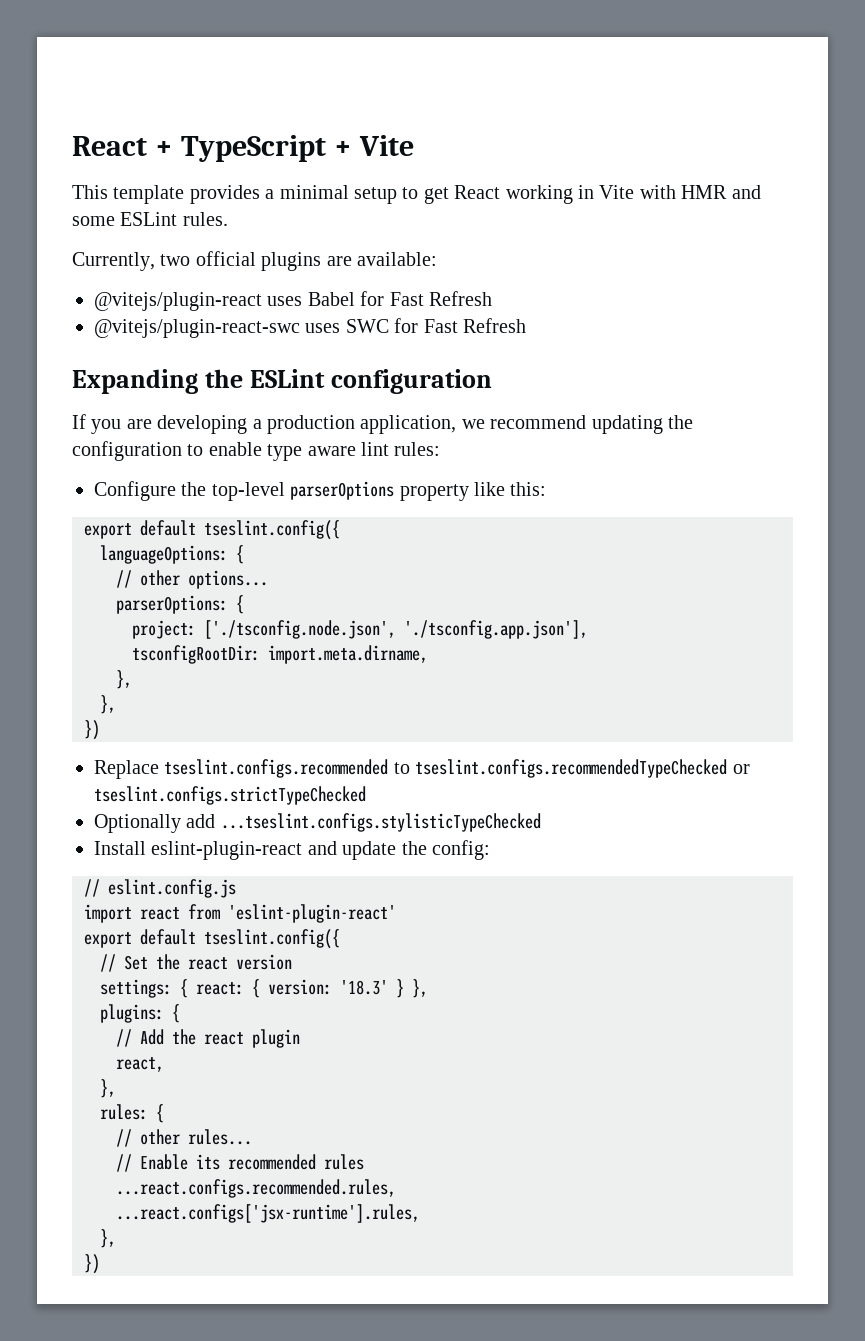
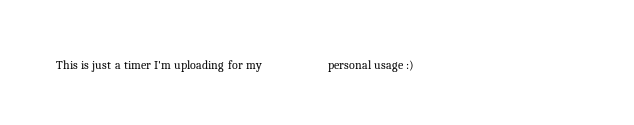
[72,135,415,162] [72,185,761,204] [72,212,228,226] [72,251,437,271] [94,291,492,311] [94,318,526,338] [72,369,492,394] [72,414,693,434] [72,441,441,461] [94,481,547,501] [84,520,340,540] [100,545,244,564] [116,570,268,589] [116,595,244,614] [132,620,588,639] [132,645,428,664] [116,670,132,689] [100,695,116,714] [84,720,100,740] [94,759,750,779] [94,786,366,805] [94,813,541,833] [94,840,490,860] [84,879,236,898] [84,904,396,923] [84,929,340,949] [100,954,292,972] [100,979,428,998] [100,1004,180,1023] [116,1029,300,1048] [116,1057,164,1072] [100,1079,116,1098] [100,1104,164,1123] [116,1129,252,1147] [116,1154,364,1172] [116,1179,396,1198] [116,1204,420,1223] [100,1229,116,1248] [84,1254,100,1274] React + TypeScript + Vite // This template provides a minimal setup to get React working in Vite with HMR and some ESLint rules. // Currently, two official plugins are available: // @vitejs/plugin-react uses Babel for Fast Refresh // @vitejs/plugin-react-swc uses SWC for Fast Refresh // Expanding the ESLint configuration // If you are developing a production application, we recommend updating the configuration to enable type aware lint rules: // Configure the top-level parserOptions property like this: // export default tseslint.config({ // languageOptions: { // // other options... // parserOptions: { // project: ['./tsconfig.node.json', './tsconfig.app.json'], // tsconfigRootDir: import.meta.dirname, // }, // }, // }) // Replace tseslint.configs.recommended to tseslint.configs.recommendedTypeChecked or tseslint.configs.strictTypeChecked // Optionally add ...tseslint.configs.stylisticTypeChecked // Install eslint-plugin-react and update the config: // // eslint.config.js // import react from 'eslint-plugin-react' // export default tseslint.config({ // // Set the react version // settings: { react: { version: '18.3' } }, // plugins: { // // Add the react plugin // react, // }, // rules: { // // other rules... // // Enable its recommended rules // ...react.configs.recommended.rules, // ...react.configs['jsx-runtime'].rules, // }, // }) -> [56,60,415,72] This is just a timer I'm uploading for my personal usage :)

